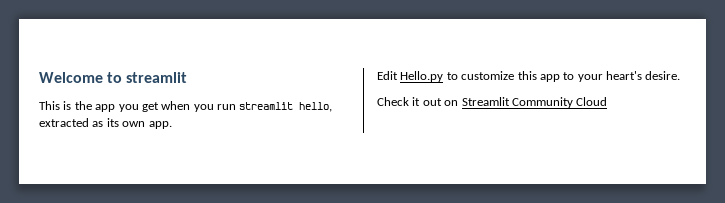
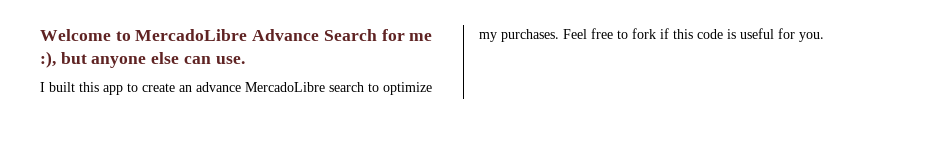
[126,72,188,83] [39,101,333,112] [39,118,172,129] [377,71,681,82] [377,97,608,108] streamlit // This is the app you get when you run streamlit hello, extracted as its own app. // Edit Hello.py to customize this app to your heart's desire. // Check it out on Streamlit Community Cloud -> [135,29,433,41] [40,51,245,68] [40,82,432,95] [479,28,824,42] MercadoLibre Advance Search for me :), but anyone else can use. // I built this app to create an advance MercadoLibre search to optimize my purchases. Feel free to fork if this code is useful for you.

